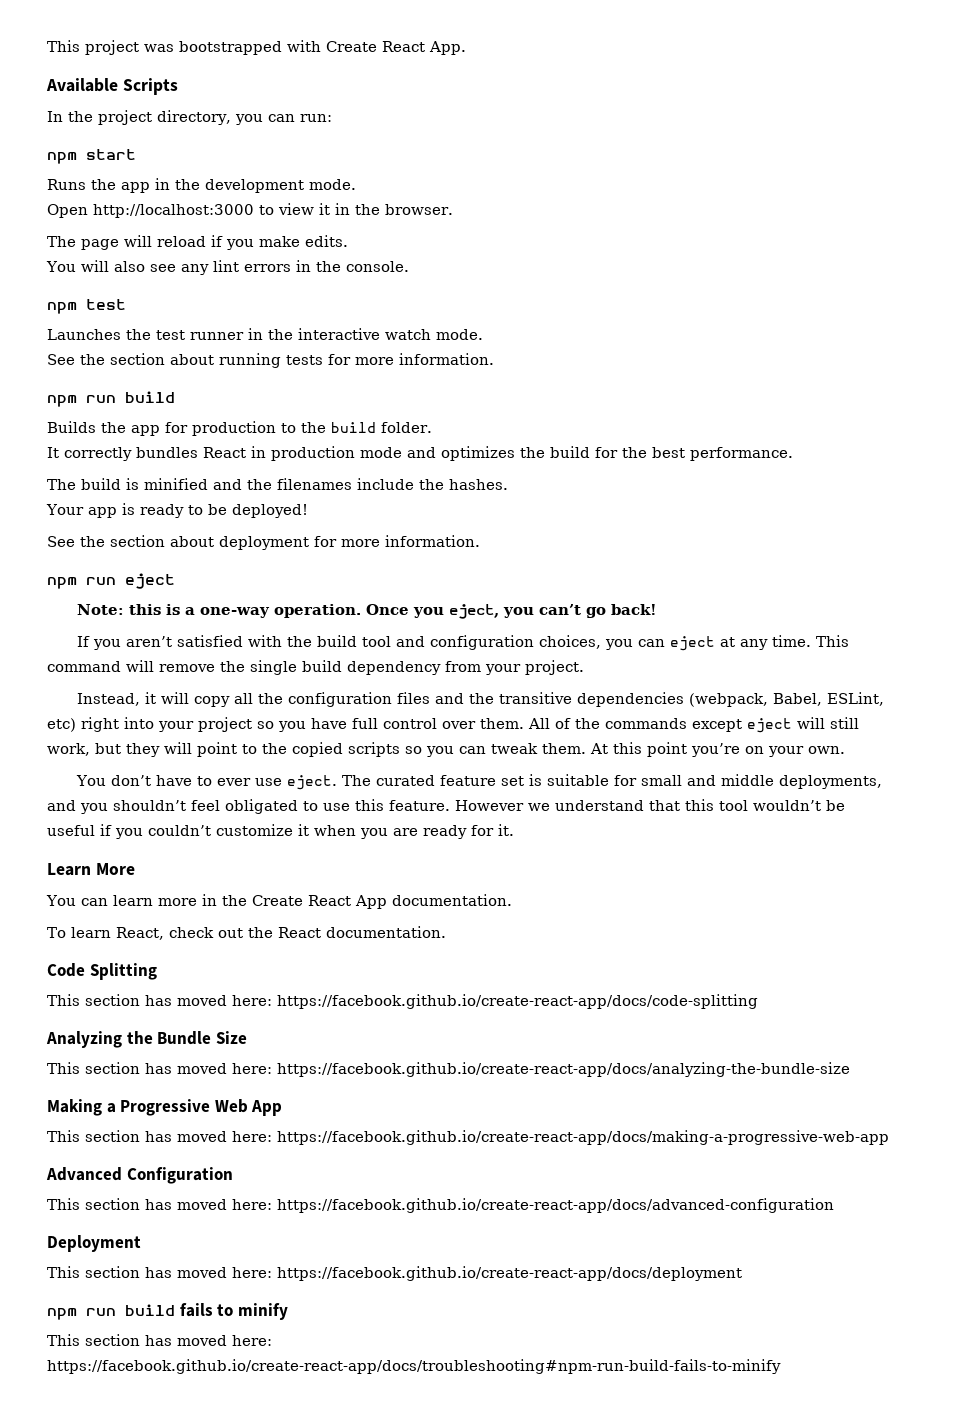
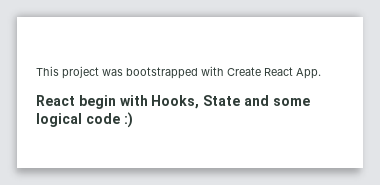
[46,78,178,95] [47,110,332,125] [47,149,136,164] [47,178,356,193] [47,203,453,218] [47,235,348,250] [46,260,409,275] [47,299,126,314] [47,328,483,340] [47,353,494,368] [47,391,175,407] [47,421,432,436] [47,446,793,461] [47,478,508,490] [46,503,308,518] [47,535,480,550] [47,573,175,589] [76,604,657,619] [76,635,849,651] [47,660,584,675] [76,692,884,707] [47,717,859,733] [47,742,845,757] [75,774,882,790] [47,799,845,814] [47,824,514,839] [47,863,135,876] [46,894,512,909] [47,926,446,940] [47,963,157,980] [47,994,758,1009] [46,1031,247,1048] [47,1062,850,1077] [47,1099,283,1116] [47,1130,889,1145] [46,1167,233,1184] [47,1198,834,1213] [47,1235,141,1252] [47,1266,742,1281] [47,1303,288,1320] [47,1334,272,1346] [47,1359,781,1374] Available Scripts // In the project directory, you can run: // npm start // Runs the app in the development mode. // Open http://localhost:3000 to view it in the browser. // The page will reload if you make edits. // You will also see any lint errors in the console. // npm test // Launches the test runner in the interactive watch mode. // See the section about running tests for more information. // npm run build // Builds the app for production to the build folder. // It correctly bundles React in production mode and optimizes the build for the best performance. // The build is minified and the filenames include the hashes. // Your app is ready to be deployed! // See the section about deployment for more information. // npm run eject // Note: this is a one-way operation. Once you eject, you can’t go back! // If you aren’t satisfied with the build tool and configuration choices, you can eject at any time. This command will remove the single build dependency from your project. // Instead, it will copy all the configuration files and the transitive dependencies (webpack, Babel, ESLint, etc) right into your project so you have full control over them. All of the commands except eject will still work, but they will point to the copied scripts so you can tweak them. At this point you’re on your own. // You don’t have to ever use eject. The curated feature set is suitable for small and middle deployments, and you shouldn’t feel obligated to use this feature. However we understand that this tool wouldn’t be useful if you couldn’t customize it when you are ready for it. // Learn More // You can learn more in the Create React App documentation. // To learn React, check out the React documentation. // Code Splitting // This section has moved here: https://facebook.github.io/create-react-app/docs/code-splitting // Analyzing the Bundle Size // This section has moved here: https://facebook.github.io/create-react-app/docs/analyzing-the-bundle-size // Making a Progressive Web App // This section has moved here: https://facebook.github.io/create-react-app/docs/making-a-progressive-web-app // Advanced Configuration // This section has moved here: https://facebook.github.io/create-react-app/docs/advanced-configuration // Deployment // This section has moved here: https://facebook.github.io/create-react-app/docs/deployment // npm run build fails to minify // This section has moved here: https://facebook.github.io/create-react-app/docs/troubleshooting#npm-run-build-fails-to-minify -> [36,95,310,109] [36,112,133,128] React begin with Hooks, State and some logical code :)

